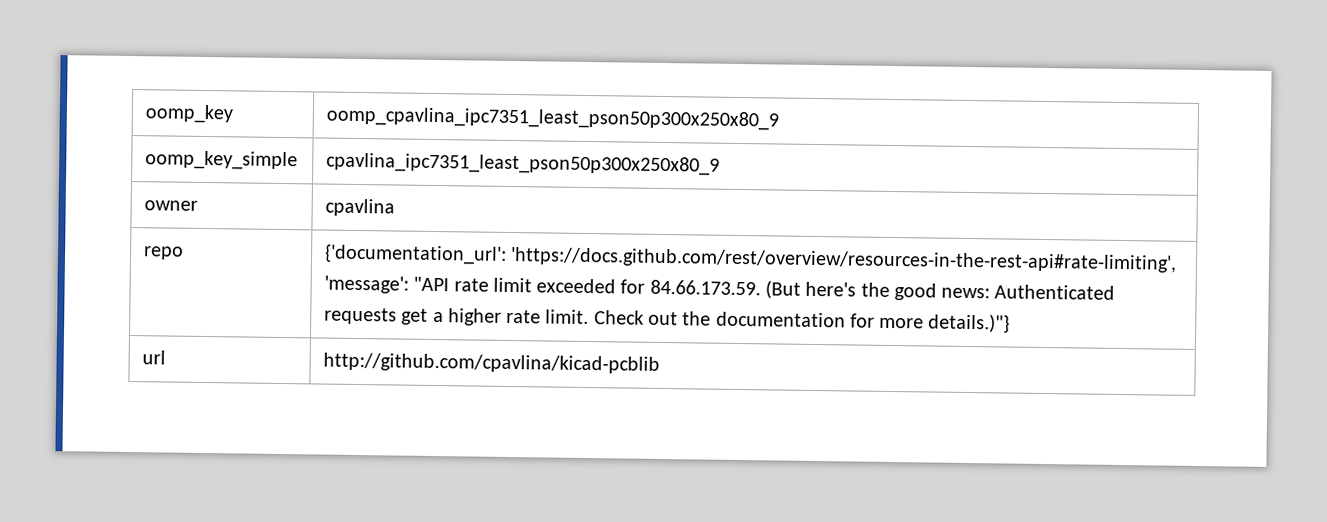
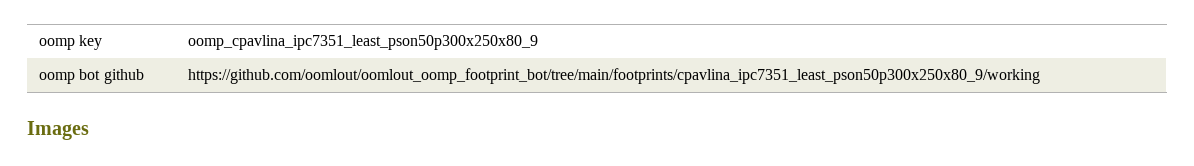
[145,104,235,124] oomp_key -> [39,35,103,50] oomp key
[145,150,299,171] [326,152,721,176] [144,200,199,211] [325,198,396,217] [143,246,185,260] [324,243,1178,273] [324,275,1116,301] [324,307,1011,334] [142,350,167,365] [323,352,661,374] oomp_key_simple | cpavlina_ipc7351_least_pson50p300x250x80_9 // owner | cpavlina // repo | {'documentation_url': 'https://docs.github.com/rest/overview/resources-in-the-rest-api#rate-limiting', 'message': "API rate limit exceeded for 84.66.173.59. (But here's the good news: Authenticated requests get a higher rate limit. Check out the documentation for more details.)"} // url | http://github.com/cpavlina/kicad-pcblib -> [39,69,144,84] [188,68,1041,84] [27,121,89,140] oomp bot github | https://github.com/oomlout/oomlout_oomp_footprint_bot/tree/main/footprints/cpavlina_ipc7351_least_pson50p300x250x80_9/working // Images

